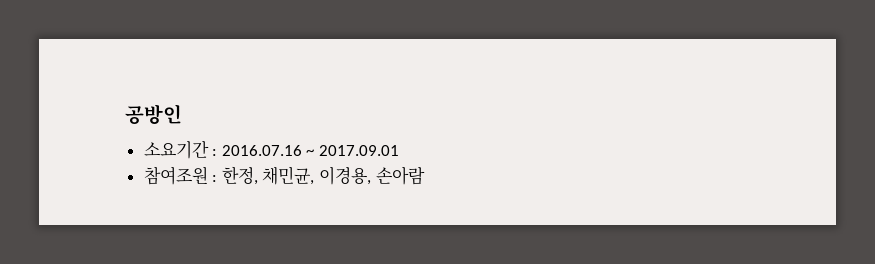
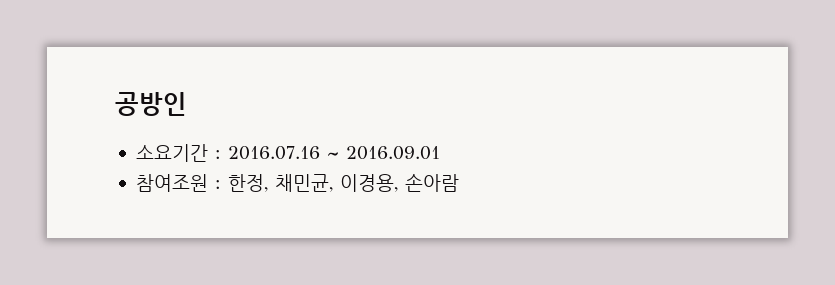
[319,145,400,156] 2017.09.01 -> [345,146,440,160] 2016.09.01

